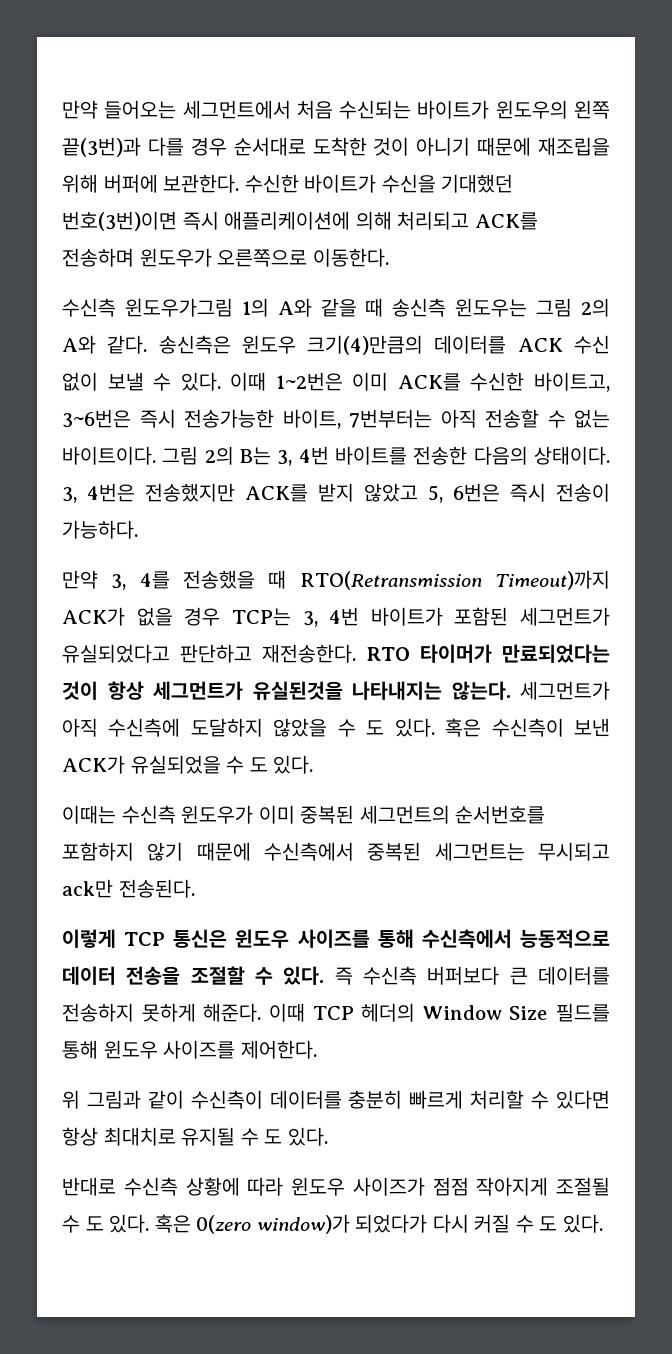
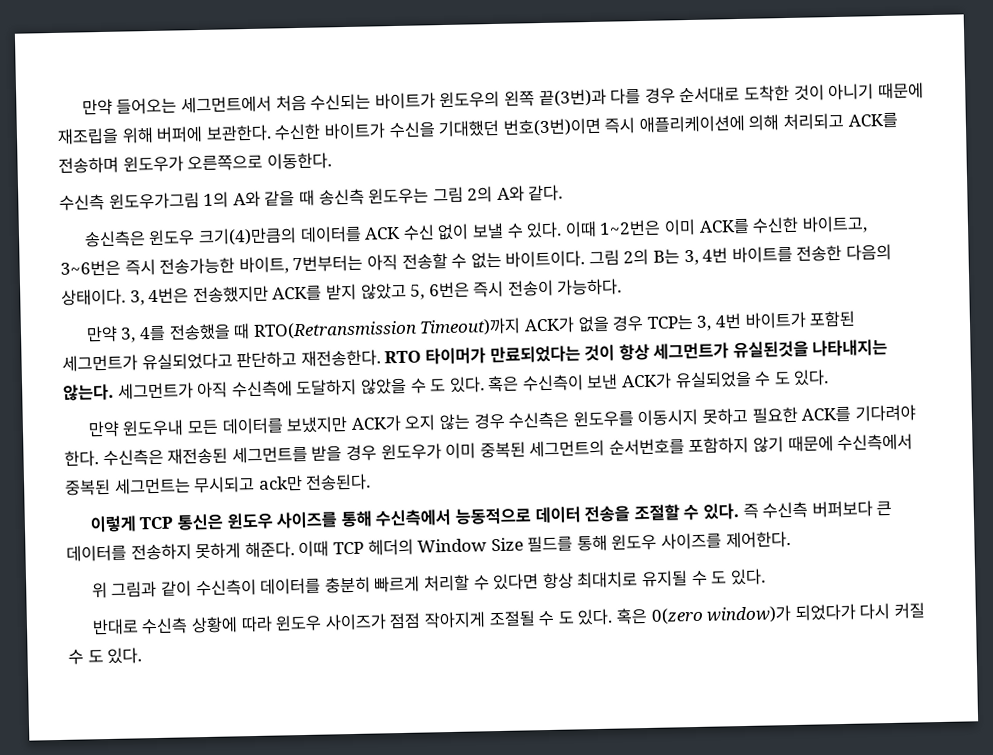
(148, 344) none -> (564, 193) //
[62,805,176,824] 이때는 수신측 -> [87,404,916,438] [64,444,377,467] 만약 윈도우내 모든 데이터를 보냈지만 ACK가 오지 않는 경우 수신측은 윈도우를 이동시지 못하고 필요한 ACK를 기다려야 한다. 수신측은 재전송된 세그먼트를 받을 경우

